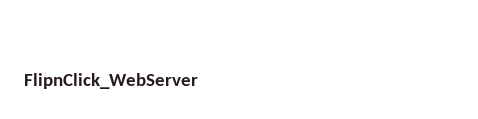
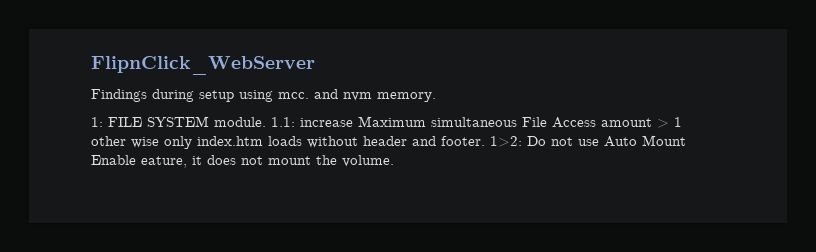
(198, 81) none -> [91,89,436,102] [91,116,682,128] [91,135,686,149] [91,155,394,168] // Findings during setup using mcc. and nvm memory. // 1: FILE SYSTEM module. 1.1: increase Maximum simultaneous File Access amount > 1 other wise only index.htm loads without header and footer. 1>2: Do not use Auto Mount Enable eature, it does not mount the volume.

